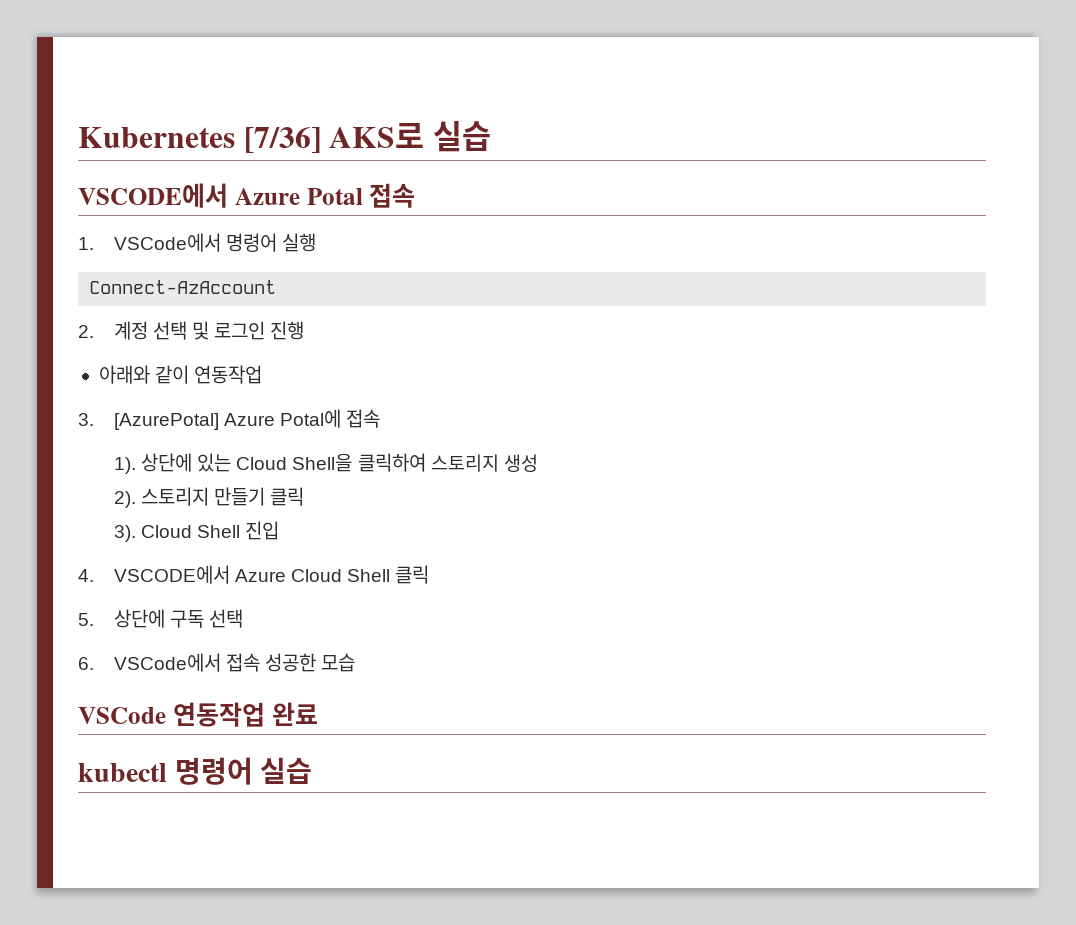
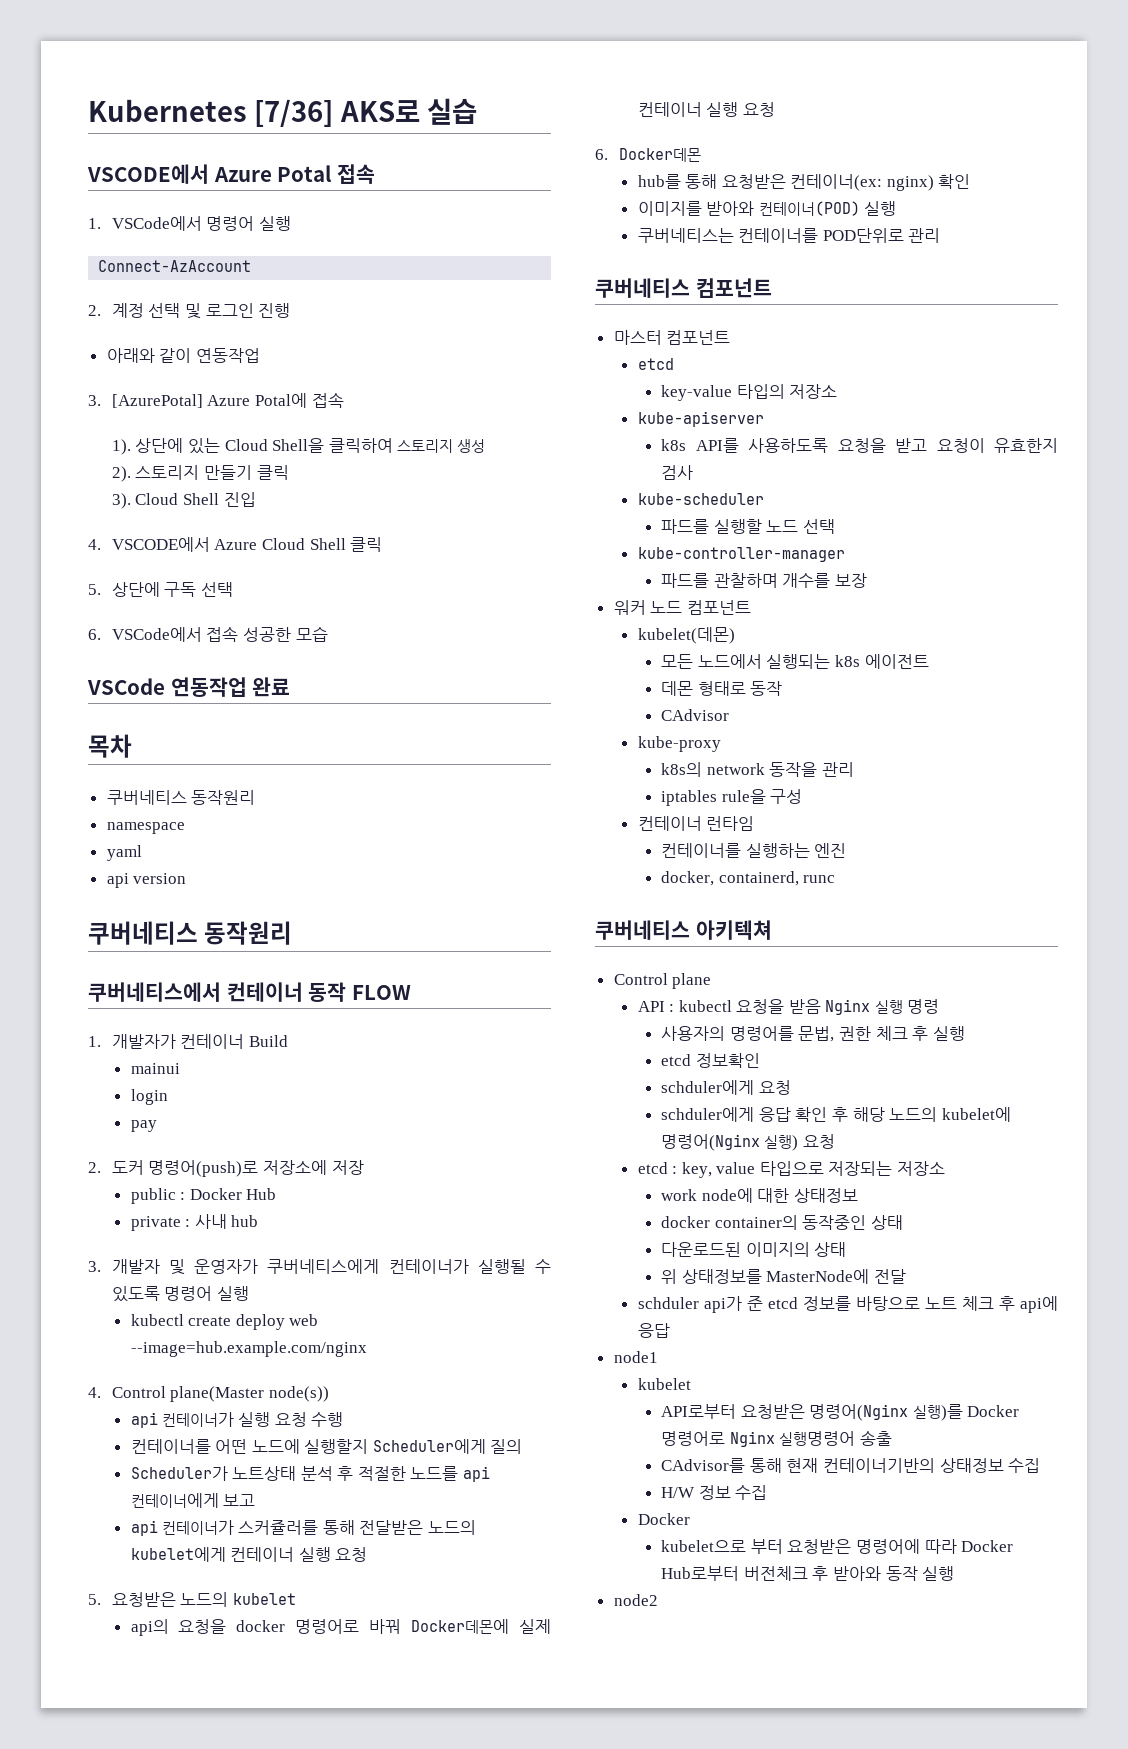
[78,757,313,785] kubectl 명령어 실습 -> [88,734,132,758] [106,790,256,805] [106,822,185,834] [106,845,142,861] [106,873,187,888] [88,921,293,945] [88,982,411,1002] [88,1034,288,1049] [130,1063,180,1074] [130,1089,168,1105] [130,1120,157,1132] [88,1160,364,1177] [130,1188,277,1204] [130,1214,259,1231] [88,1259,551,1275] [111,1286,249,1302] [130,1314,319,1330] [130,1341,367,1357] [88,1386,329,1402] [130,1412,344,1428] [130,1439,523,1454] [130,1466,491,1482] [130,1493,256,1508] [130,1520,476,1536] [130,1547,368,1562] [88,1592,296,1607] [130,1619,551,1636] [637,102,775,117] [595,148,701,162] [637,174,971,191] [637,201,897,216] [637,228,941,243] [595,278,772,298] [613,330,731,345] [637,358,674,370] [661,384,838,401] [637,411,764,427] [661,438,1058,453] [661,465,694,480] [637,493,764,505] [661,519,836,534] [637,547,845,562] [661,573,868,588] [613,600,751,615] [637,627,735,644] [661,654,929,669] [661,681,783,696] [661,709,730,721] [637,736,721,752] [661,762,855,777] [661,789,803,806] [637,816,755,831] [661,843,847,858] [661,871,836,886] [595,920,772,940] [613,973,712,989] [637,999,940,1015] [661,1026,965,1042] [661,1053,760,1068] [661,1080,791,1095] [661,1107,1011,1122] [661,1134,835,1151] [637,1161,946,1178] [661,1188,859,1203] [661,1215,904,1230] [661,1242,847,1257] [661,1269,907,1284] [637,1296,1058,1313] [637,1323,670,1338] [613,1351,658,1363] [637,1378,691,1390] [661,1404,1020,1421] [661,1430,892,1447] [661,1458,1041,1473] [661,1485,768,1500] [637,1513,690,1525] [661,1539,1014,1554] [661,1566,955,1581] [613,1594,658,1606] 목차 // 쿠버네티스 동작원리 // namespace // yaml // api version // 쿠버네티스 동작원리 // 쿠버네티스에서 컨테이너 동작 FLOW // 1. 개발자가 컨테이너 Build // mainui // login // pay // 2. 도커 명령어(push)로 저장소에 저장 // public : Docker Hub // private : 사내 hub // 3. 개발자 및 운영자가 쿠버네티스에게 컨테이너가 실행될 수 있도록 명령어 실행 // kubectl create deploy web --image=hub.example.com/nginx // 4. Control plane(Master node(s)) // api 컨테이너가 실행 요청 수행 // 컨테이너를 어떤 노드에 실행할지 Scheduler에게 질의 // Scheduler가 노트상태 분석 후 적절한 노드를 api 컨테이너에게 보고 // api 컨테이너가 스커쥴러를 통해 전달받은 노드의 kubelet에게 컨테이너 실행 요청 // 5. 요청받은 노드의 kubelet // api의 요청을 docker 명령어로 바꿔 Docker데몬에 실제 컨테이너 실행 요청 // 6. Docker데몬 // hub를 통해 요청받은 컨테이너(ex: nginx) 확인 // 이미지를 받아와 컨테이너(POD) 실행 // 쿠버네티스는 컨테이너를 POD단위로 관리 // 쿠버네티스 컴포넌트 // 마스터 컴포넌트 // etcd // key-value 타입의 저장소 // kube-apiserver // k8s API를 사용하도록 요청을 받고 요청이 유효한지 검사 // kube-scheduler // 파드를 실행할 노드 선택 // kube-controller-manager // 파드를 관찰하며 개수를 보장 // 워커 노드 컴포넌트 // kubelet(데몬) // 모든 노드에서 실행되는 k8s 에이전트 // 데몬 형태로 동작 // CAdvisor // kube-proxy // k8s의 network 동작을 관리 // iptables rule을 구성 // 컨테이너 런타임 // 컨테이너를 실행하는 엔진 // docker, containerd, runc // 쿠버네티스 아키텍쳐 // Control plane // API : kubectl 요청을 받음 Nginx 실행 명령 // 사용자의 명령어를 문법, 권한 체크 후 실행 // etcd 정보확인 // schduler에게 요청 // schduler에게 응답 확인 후 해당 노드의 kubelet에 명령어(Nginx 실행) 요청 // etcd : key, value 타입으로 저장되는 저장소 // work node에 대한 상태정보 // docker container의 동작중인 상태 // 다운로드된 이미지의 상태 // 위 상태정보를 MasterNode에 전달 // schduler api가 준 etcd 정보를 바탕으로 노트 체크 후 api에 응답 // node1 // kubelet // API로부터 요청받은 명령어(Nginx 실행)를 Docker 명령어로 Nginx 실행명령어 송출 // CAdvisor를 통해 현재 컨테이너기반의 상태정보 수집 // H/W 정보 수집 // Docker // kubelet으로 부터 요청받은 명령어에 따라 Docker Hub로부터 버전체크 후 받아와 동작 실행 // node2

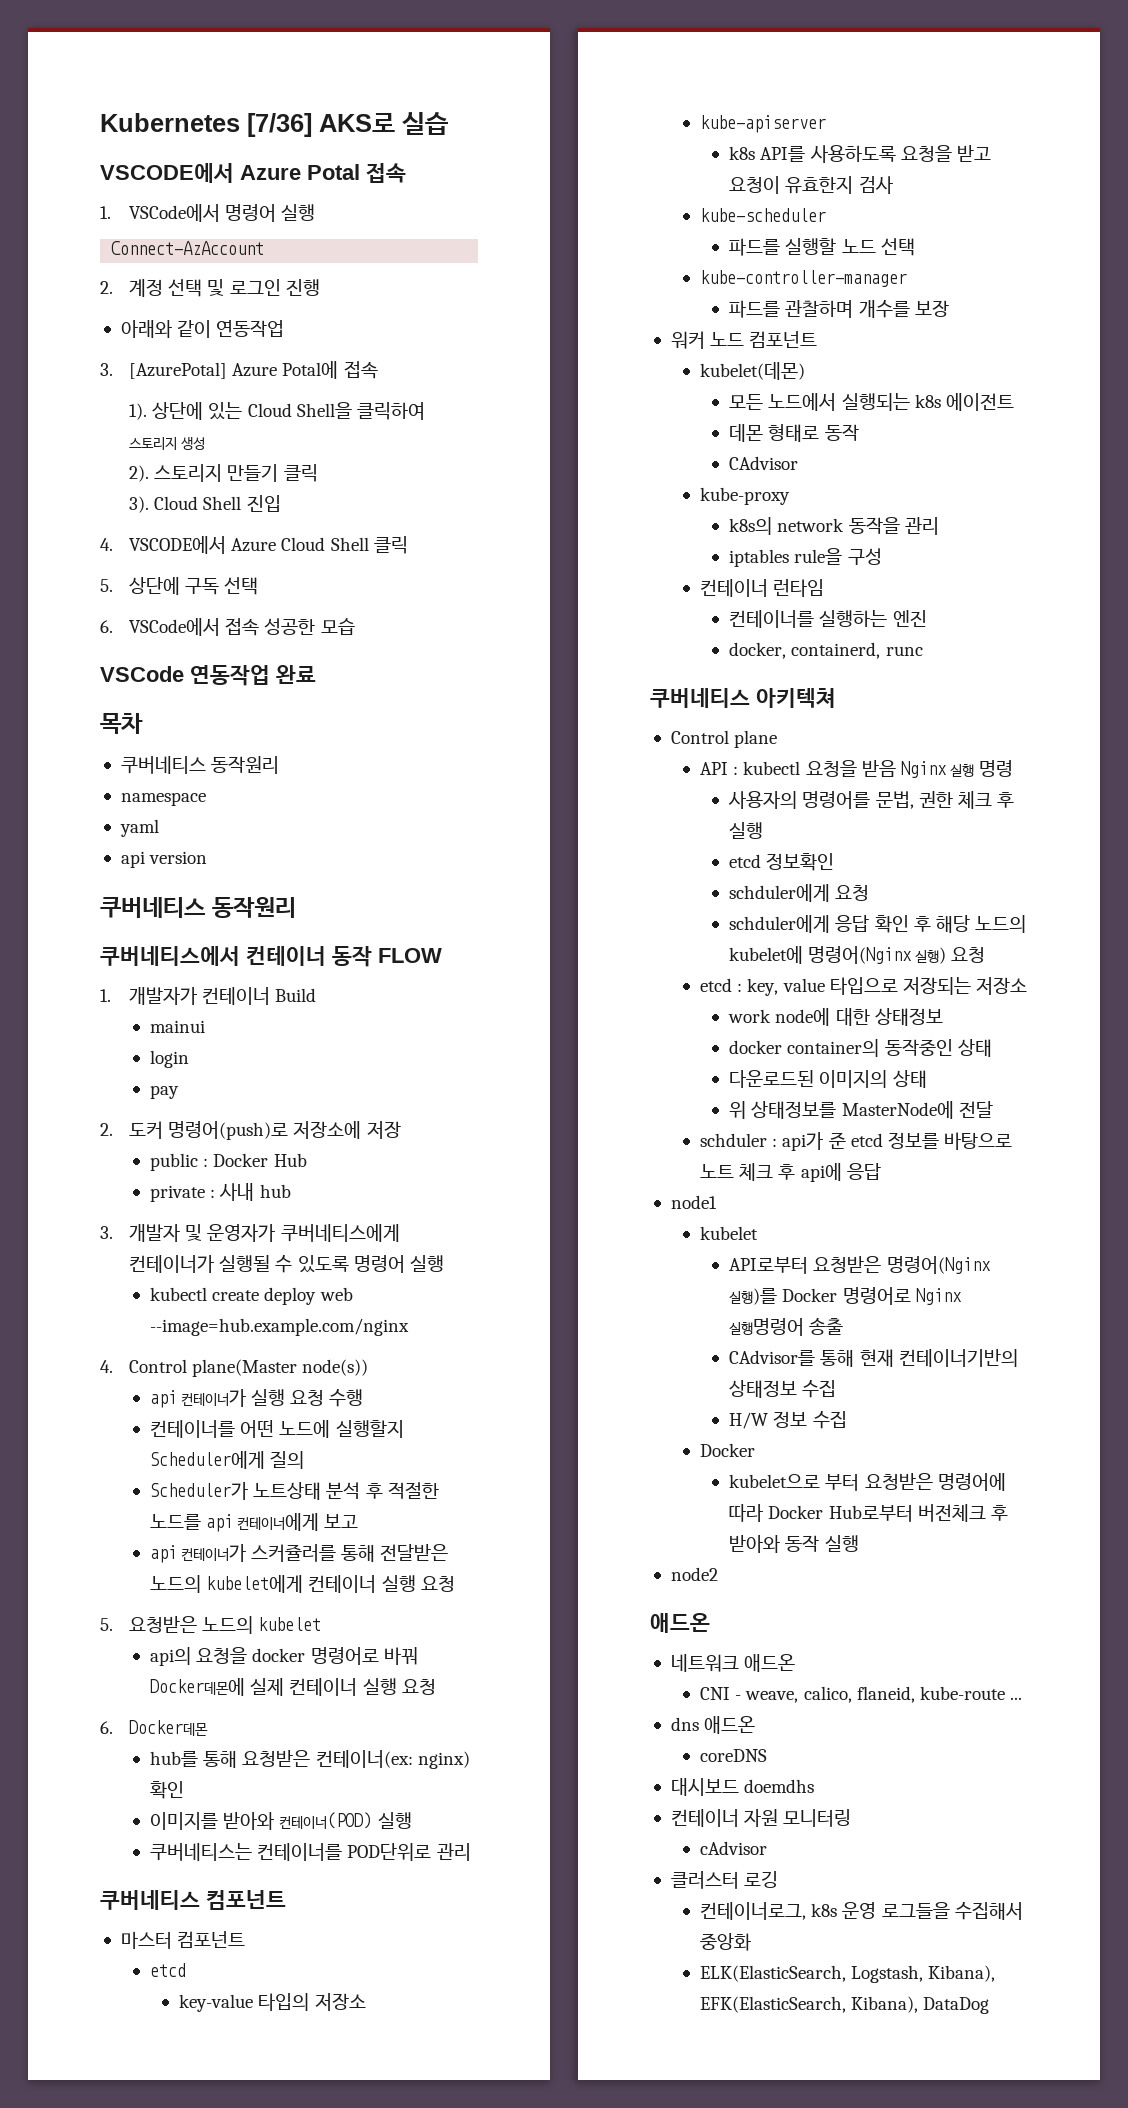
(699, 1303) none -> [772,1138,778,1147] :
(658, 1600) none -> [650,1613,710,1633] [670,1654,796,1672] [700,1686,1022,1703] [670,1716,756,1734] [700,1749,768,1762] [670,1778,815,1796] [670,1809,852,1827] [700,1841,768,1855] [670,1871,779,1889] [700,1902,1023,1920] [700,1933,752,1951] [700,1965,996,1983] [700,1996,990,2014] // 애드온 // 네트워크 애드온 // CNI - weave, calico, flaneid, kube-route ... // dns 애드온 // coreDNS // 대시보드 doemdhs // 컨테이너 자원 모니터링 // cAdvisor // 클러스터 로깅 // 컨테이너로그, k8s 운영 로그들을 수집해서 중앙화 // ELK(ElasticSearch, Logstash, Kibana), EFK(ElasticSearch, Kibana), DataDog

